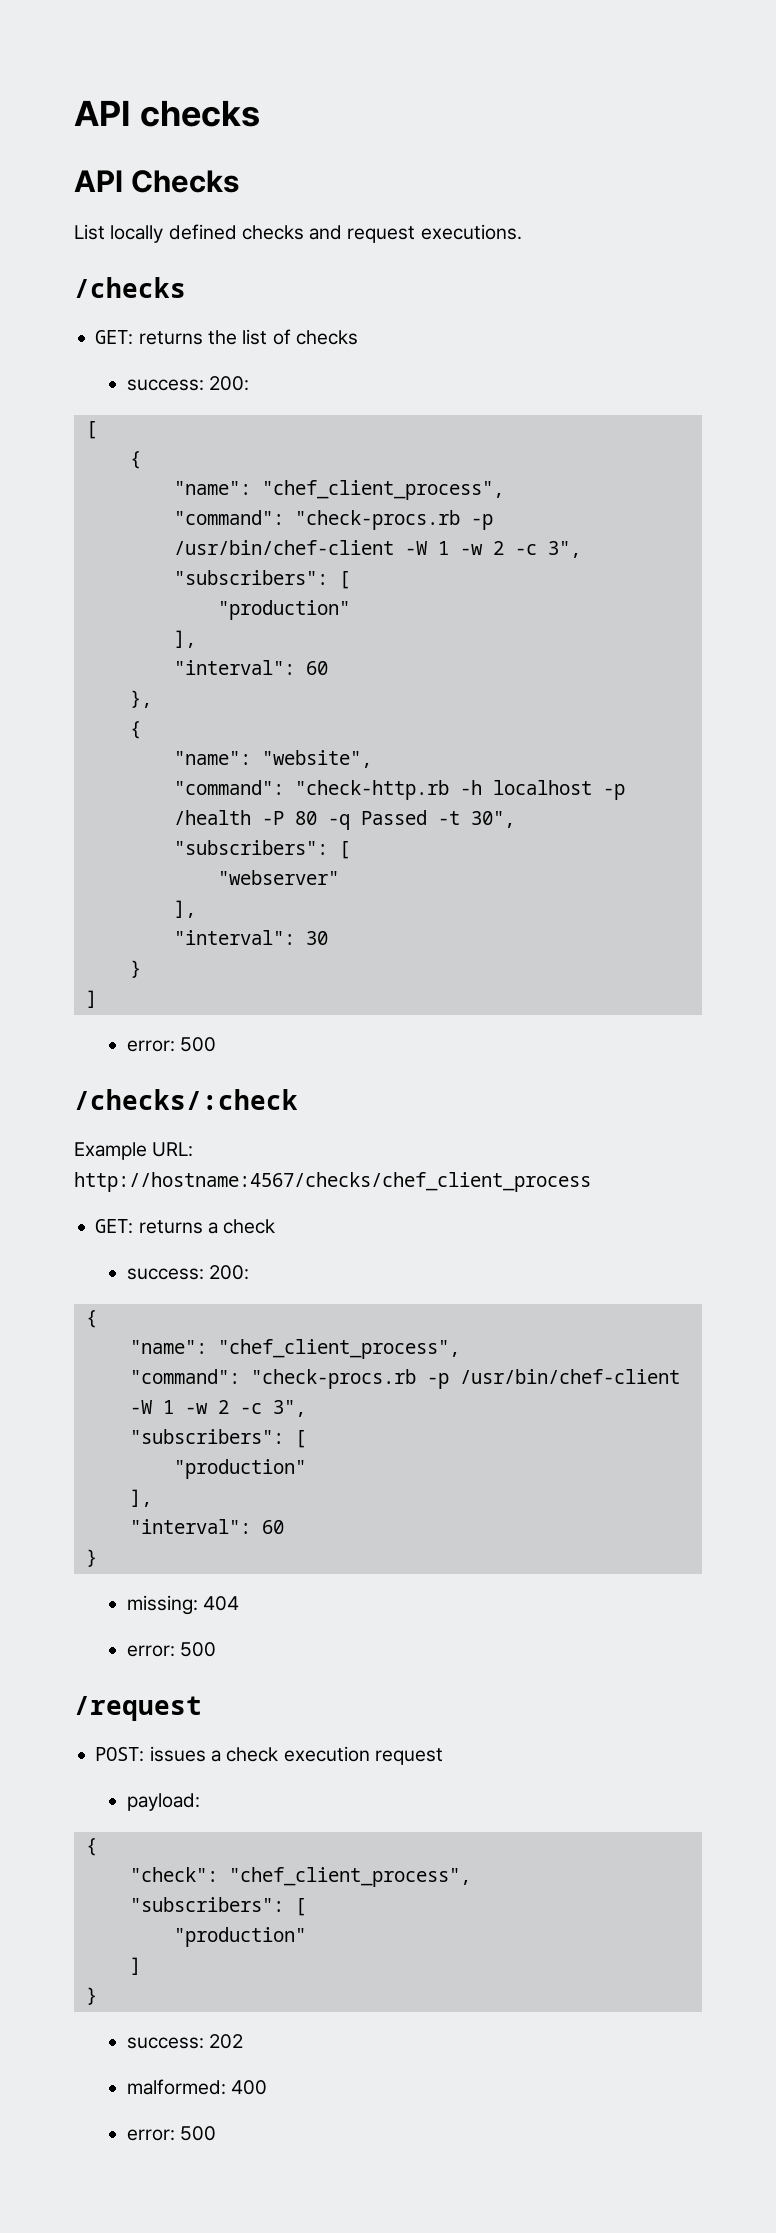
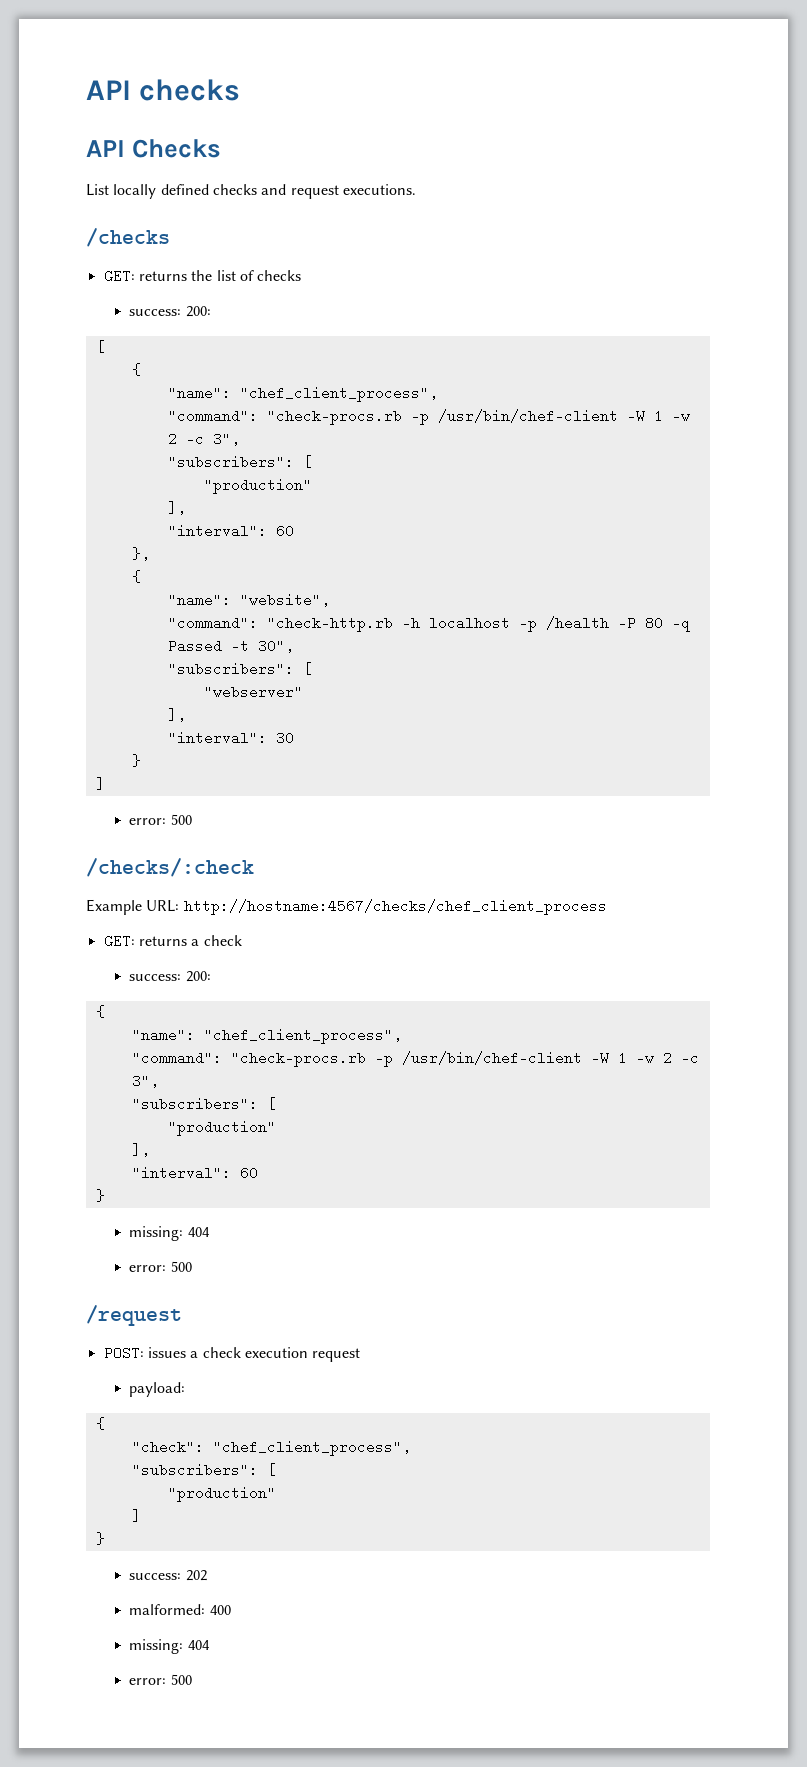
(267, 2087) none -> [129,1639,210,1654] // missing: 404

